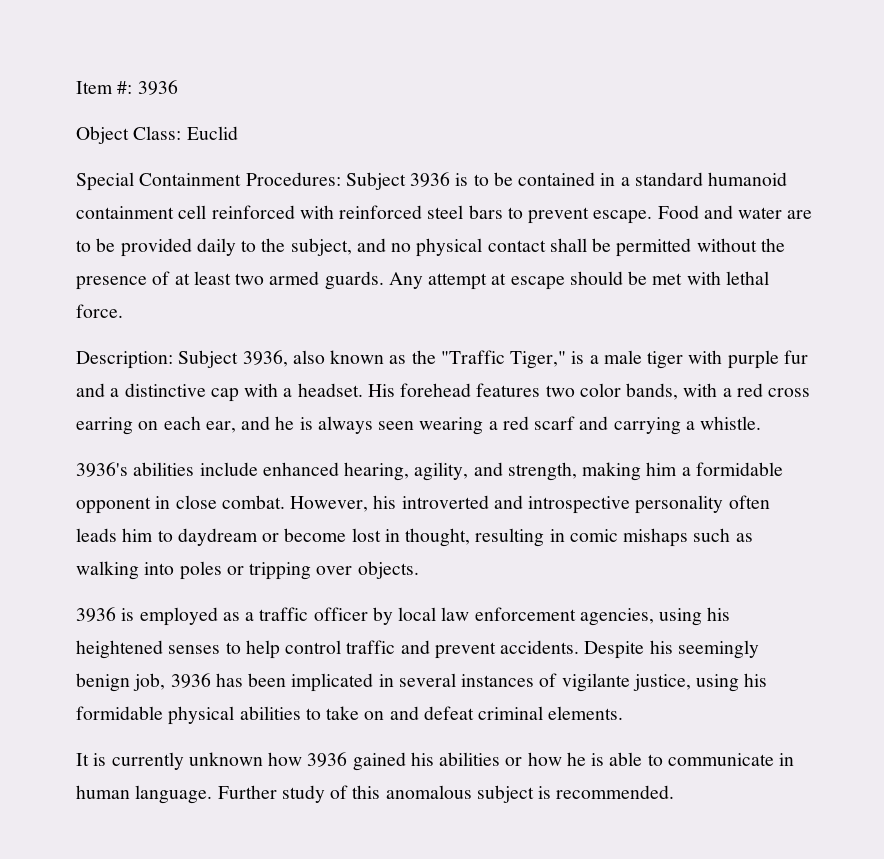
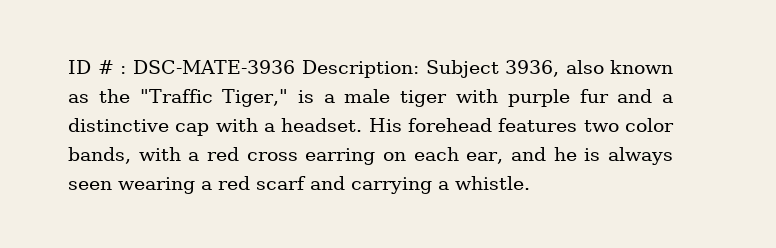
[76,80,178,95] [76,126,238,144] [76,172,788,191] [76,205,813,224] [76,238,785,257] [76,271,769,290] [76,304,123,318] Item #: 3936 // Object Class: Euclid // Special Containment Procedures: Subject 3936 is to be contained in a standard humanoid containment cell reinforced with reinforced steel bars to prevent escape. Food and water are to be provided daily to the subject, and no physical contact shall be permitted without the presence of at least two armed guards. Any attempt at escape should be met with lethal force. // -> [68,60,296,74] ID # : DSC-MATE-3936
[76,462,783,481] [76,495,770,514] [76,528,753,547] [76,561,419,580] [76,607,731,626] [76,640,759,659] [76,673,768,692] [76,706,624,725] [76,752,795,771] [76,785,675,804] // 3936's abilities include enhanced hearing, agility, and strength, making him a formidable opponent in close combat. However, his introverted and introspective personality often leads him to daydream or become lost in thought, resulting in comic mishaps such as walking into poles or tripping over objects. // 3936 is employed as a traffic officer by local law enforcement agencies, using his heightened senses to help control traffic and prevent accidents. Despite his seemingly benign job, 3936 has been implicated in several instances of vigilante justice, using his formidable physical abilities to take on and defeat criminal elements. // It is currently unknown how 3936 gained his abilities or how he is able to communicate in human language. Further study of this anomalous subject is recommended. -> (530, 183) none

